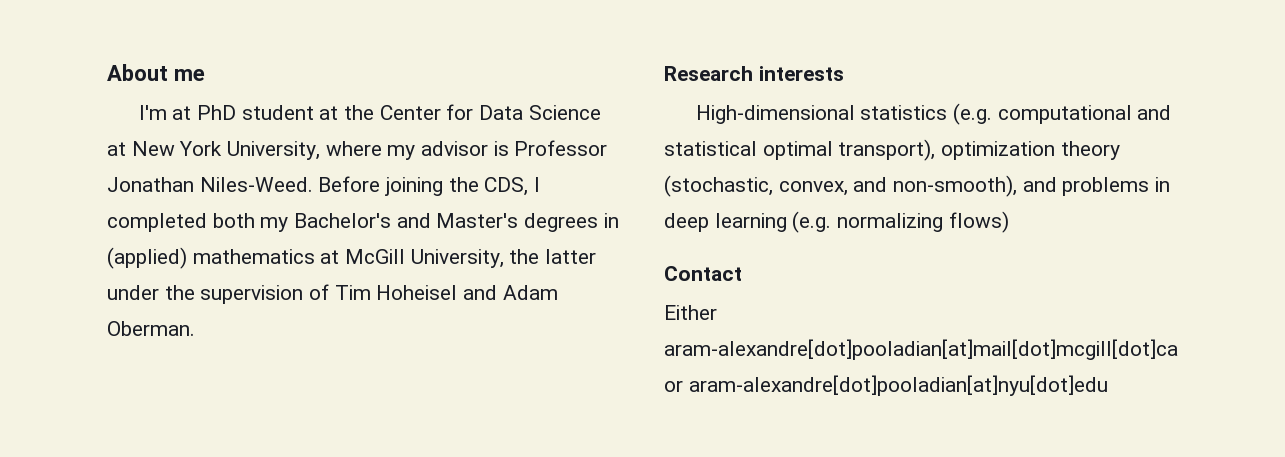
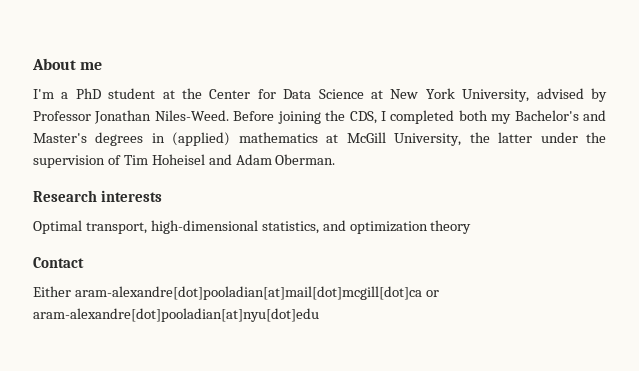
[172,106,192,120] at -> [61,92,69,99] a
[325,141,509,160] where my advisor is -> [536,88,607,102] advised by
[695,103,1172,125] [664,139,1120,161] [664,175,1171,197] [664,211,1009,233] High-dimensional statistics (e.g. computational and statistical optimal transport), optimization theory (stochastic, convex, and non-smooth), and problems in deep learning (e.g. normalizing flows) -> [33,220,472,234] Optimal transport, high-dimensional statistics, and optimization theory

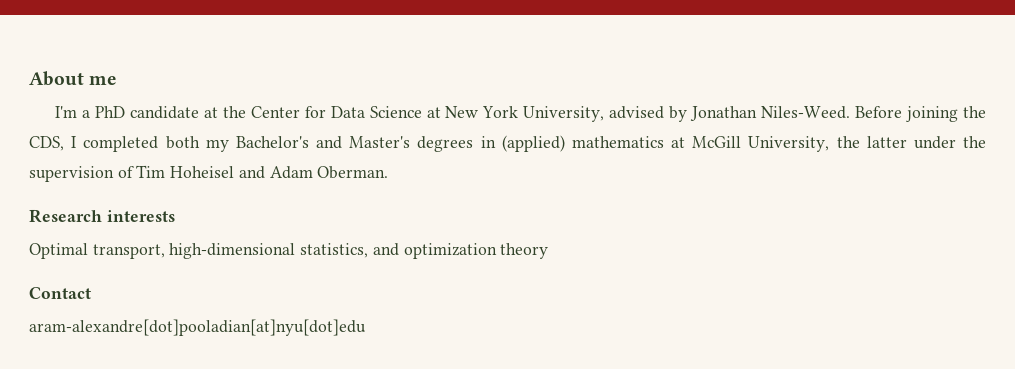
[108,88,156,99] student -> [129,106,199,119] candidate
[33,111,91,121] Professor -> (688, 114) none
[33,286,439,300] Either aram-alexandre[dot]pooladian[at]mail[dot]mcgill[dot]ca or -> (91, 293) none

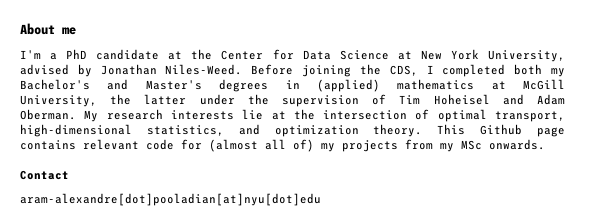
[29,209,102,223] // Research -> [84,109,163,122] My research
[29,243,88,259] // Optimal -> [242,109,487,122] lie at the intersection of optimal
[500,243,549,259] theory -> [373,124,565,137] [20,139,545,152] theory. This Github page contains relevant code for (almost all of) my projects from my MSc onwards.

